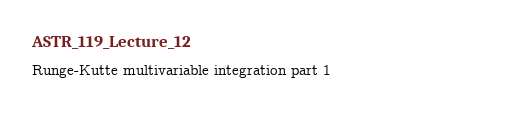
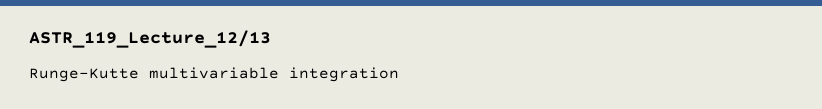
[31,36,191,49] ASTR_119_Lecture_12 -> [29,30,271,48] ASTR_119_Lecture_12/13
[291,65,331,78] part 1 -> (399, 74) none

